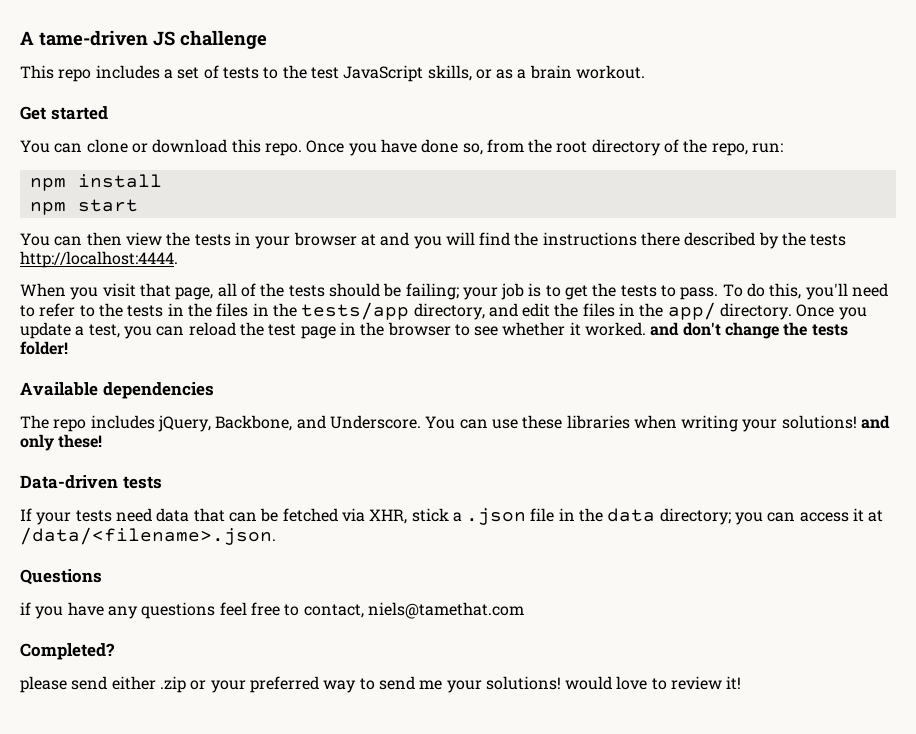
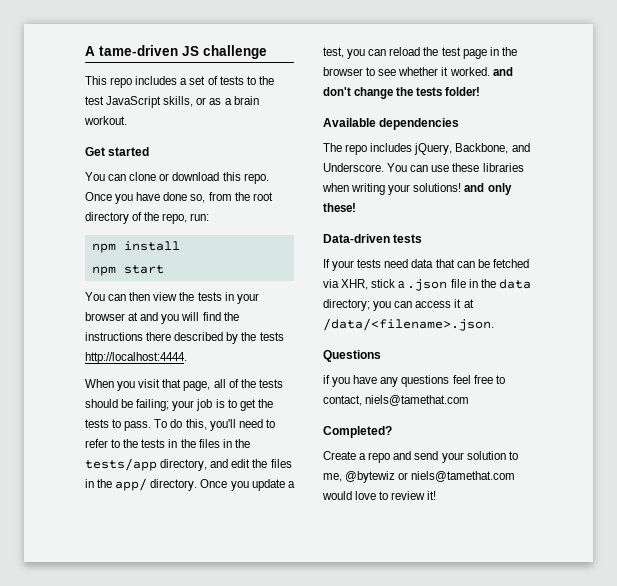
[20,676,561,693] please send either .zip or your preferred way to send me your solutions! -> [323,451,518,463] [323,471,516,483] Create a repo and send your solution to me, @bytewiz or niels@tamethat.com

